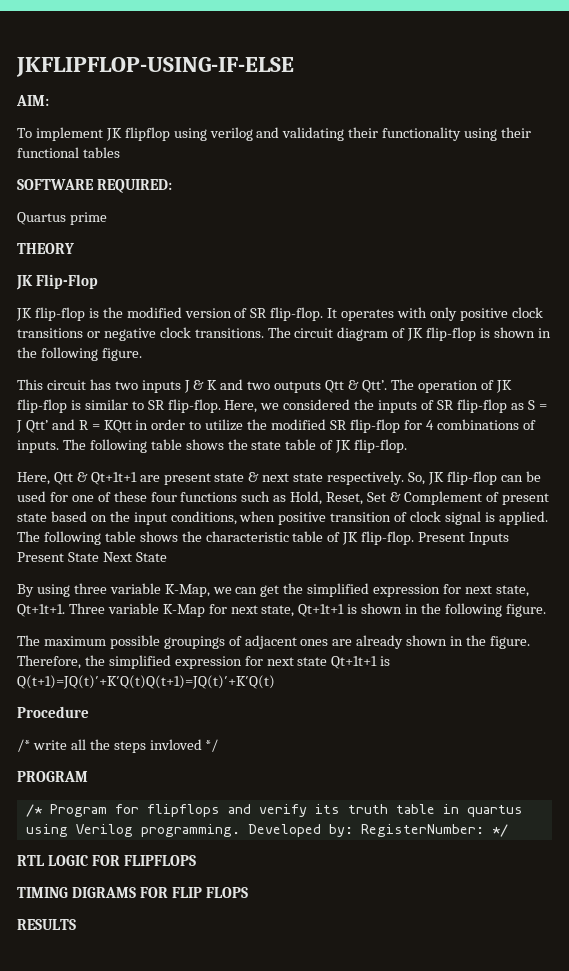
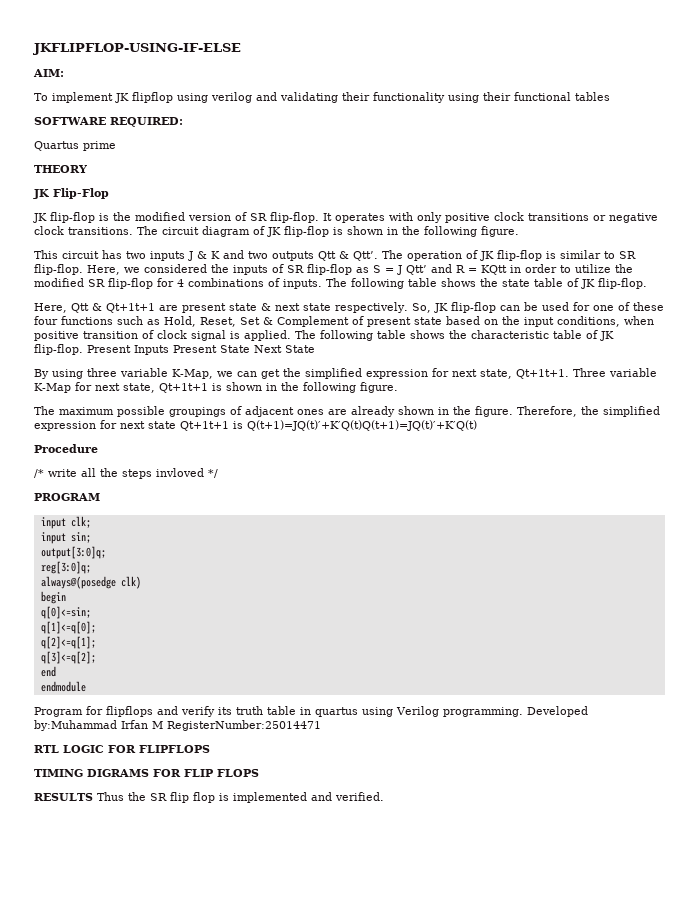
[25,804,42,817] /* -> [40,516,91,529] [40,532,91,544] [40,546,106,559] [40,561,91,574] [40,576,141,589] [40,591,66,604] [40,606,91,619] [40,621,96,634] [40,636,96,649] [40,651,96,664] [40,666,56,677] [40,681,86,692] input clk; // input sin; // output[3:0]q; // reg[3:0]q; // always@(posedge clk) // begin // q[0]<=sin; // q[1]<=q[0]; // q[2]<=q[1]; // q[3]<=q[2]; // end // endmodule //
[328,824,508,837] by: RegisterNumber: */ -> [34,720,321,731] by:Muhammad Irfan M RegisterNumber:25014471
(76, 924) none -> [97,792,384,803] Thus the SR flip flop is implemented and verified.

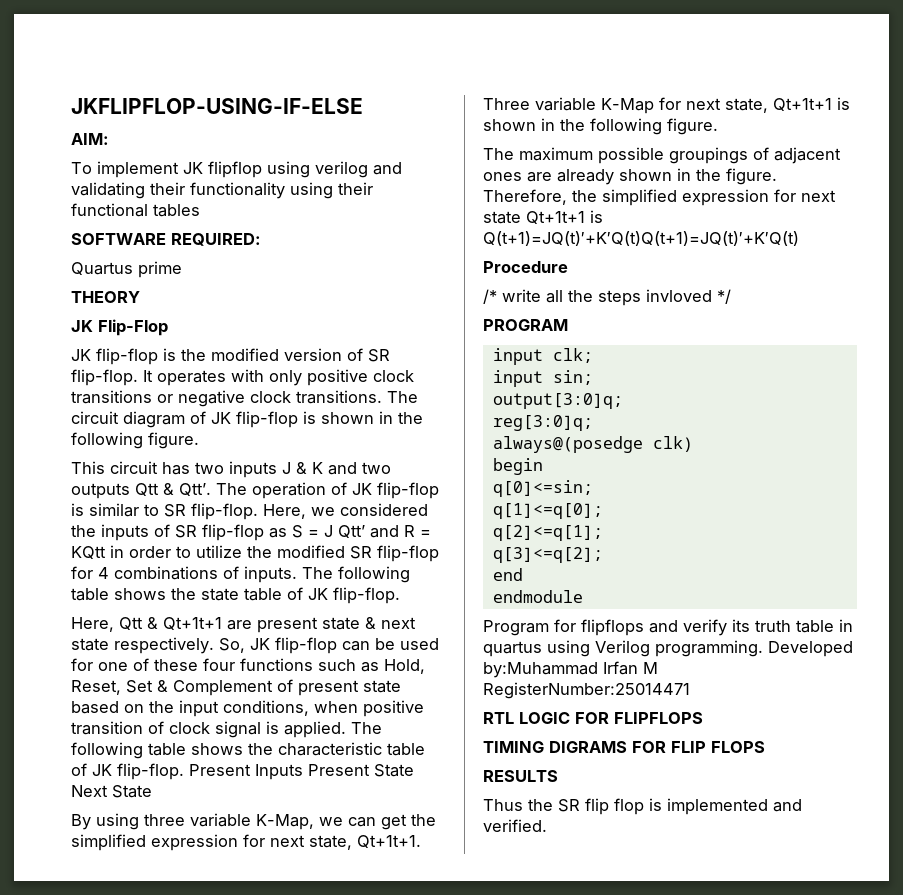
(93, 797) none -> (558, 776) //

